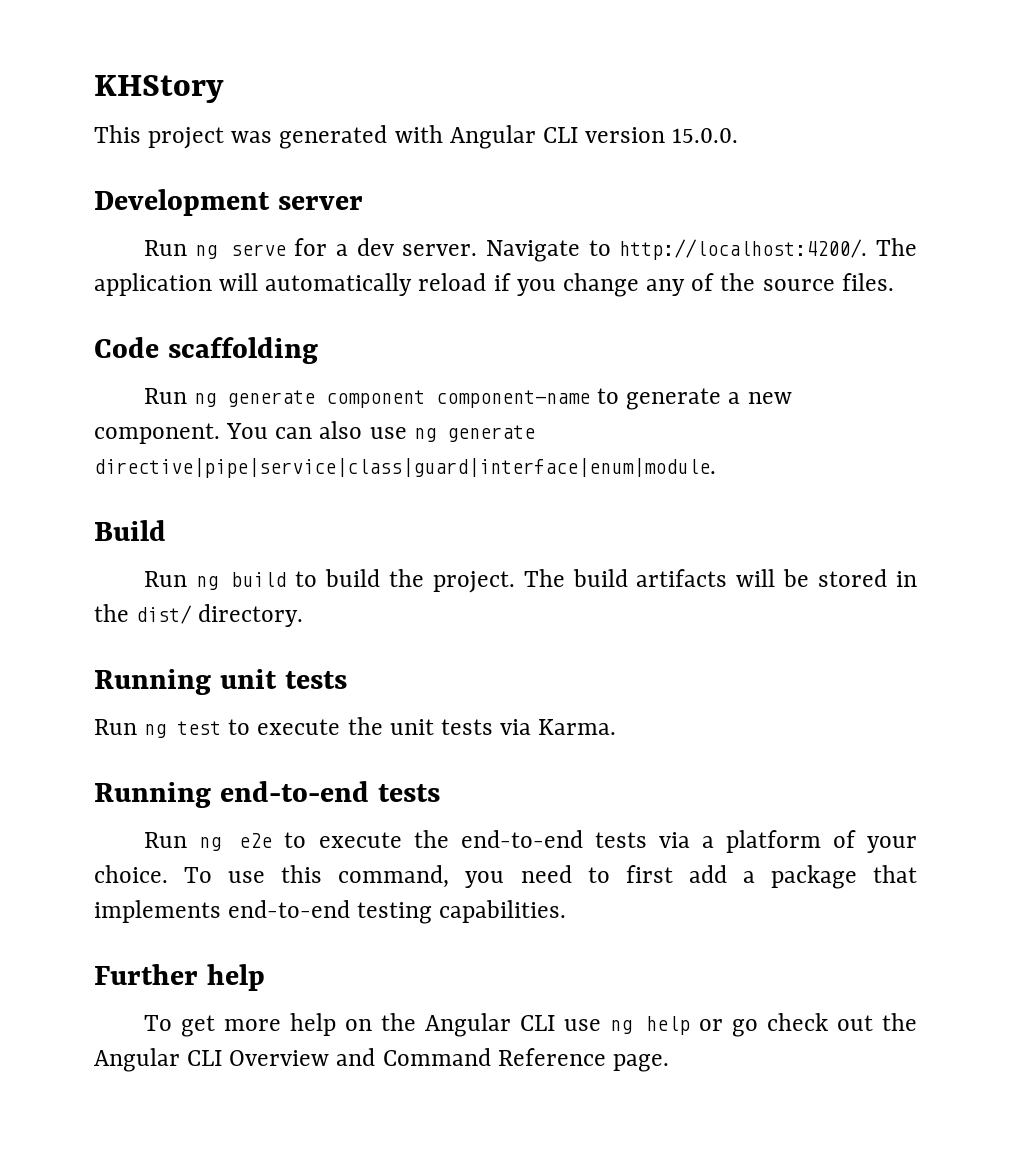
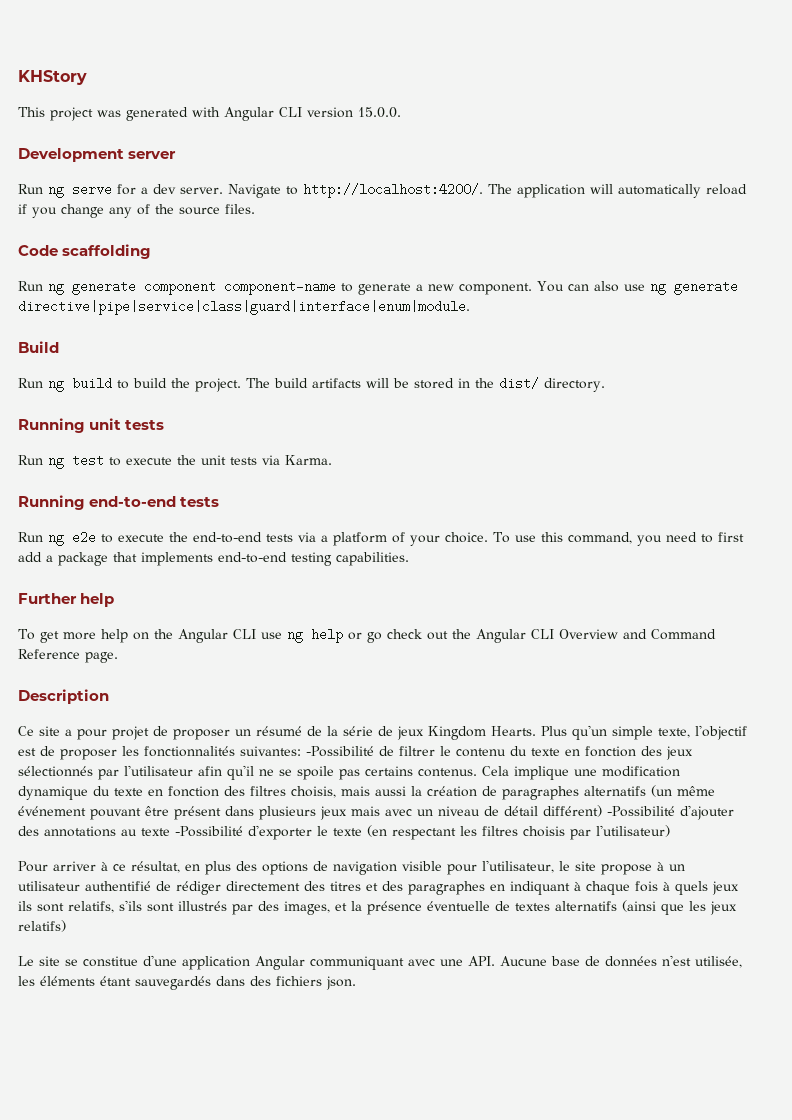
(669, 1063) none -> [18,689,109,704] [18,725,747,740] [18,746,693,760] [18,765,680,780] [18,785,715,800] [18,805,734,820] [18,825,670,840] [18,860,685,875] [18,881,739,895] [18,900,737,915] [18,920,66,932] [18,955,742,970] [18,976,356,990] // Description // Ce site a pour projet de proposer un résumé de la série de jeux Kingdom Hearts. Plus qu'un simple texte, l'objectif est de proposer les fonctionnalités suivantes: -Possibilité de filtrer le contenu du texte en fonction des jeux sélectionnés par l'utilisateur afin qu'il ne se spoile pas certains contenus. Cela implique une modification dynamique du texte en fonction des filtres choisis, mais aussi la création de paragraphes alternatifs (un même événement pouvant être présent dans plusieurs jeux mais avec un niveau de détail différent) -Possibilité d'ajouter des annotations au texte -Possibilité d'exporter le texte (en respectant les filtres choisis par l'utilisateur) // Pour arriver à ce résultat, en plus des options de navigation visible pour l'utilisateur, le site propose à un utilisateur authentifié de rédiger directement des titres et des paragraphes en indiquant à chaque fois à quels jeux ils sont relatifs, s'ils sont illustrés par des images, et la présence éventuelle de textes alternatifs (ainsi que les jeux relatifs) // Le site se constitue d'une application Angular communiquant avec une API. Aucune base de données n'est utilisée, les éléments étant sauvegardés dans des fichiers json.

